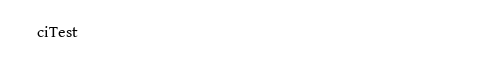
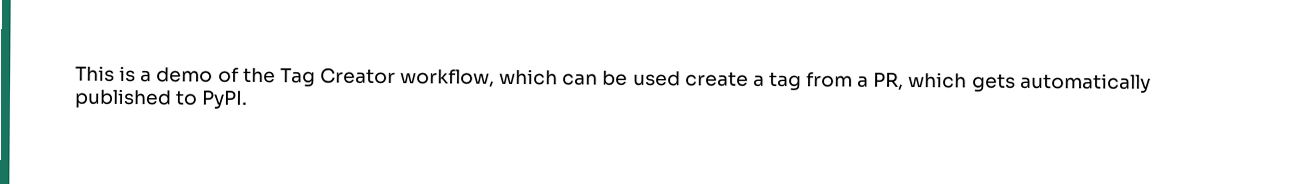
[37,26,78,37] ciTest -> [75,65,1151,93] [74,88,249,109] This is a demo of the Tag Creator workflow, which can be used create a tag from a PR, which gets automatically published to PyPI.

